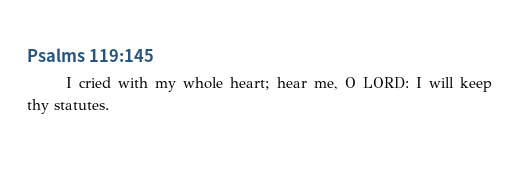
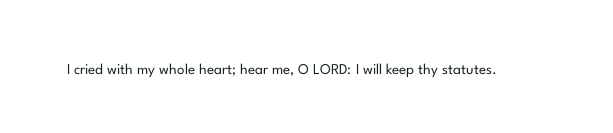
[27,48,155,62] Psalms 119:145 // -> (67, 69) none

